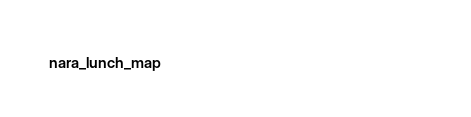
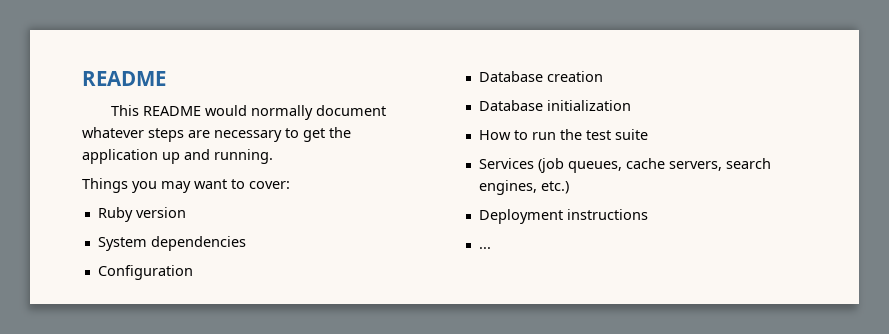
[49,57,161,71] nara_lunch_map -> [82,71,166,86] [111,105,387,120] [82,127,351,142] [82,149,273,164] [82,178,290,193] [97,207,186,222] [97,236,246,251] [97,265,193,280] [478,71,603,82] [478,100,631,111] [478,129,648,140] [478,158,771,173] [478,180,569,195] [478,209,648,224] [478,247,491,249] README // This README would normally document whatever steps are necessary to get the application up and running. // Things you may want to cover: // Ruby version // System dependencies // Configuration // Database creation // Database initialization // How to run the test suite // Services (job queues, cache servers, search engines, etc.) // Deployment instructions // ...

